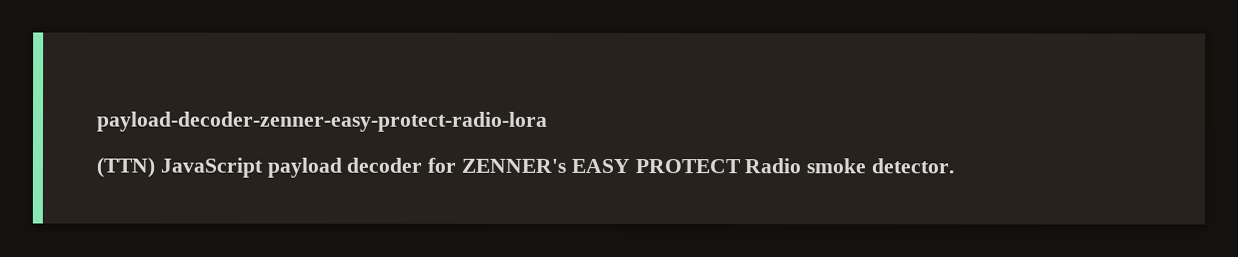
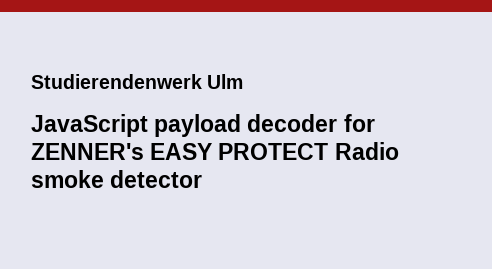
[96,111,548,132] [96,157,155,178] payload-decoder-zenner-easy-protect-radio-lora // (TTN) -> [31,74,244,89] Studierendenwerk Ulm //
[871,158,955,174] detector. -> [110,170,203,188] detector

